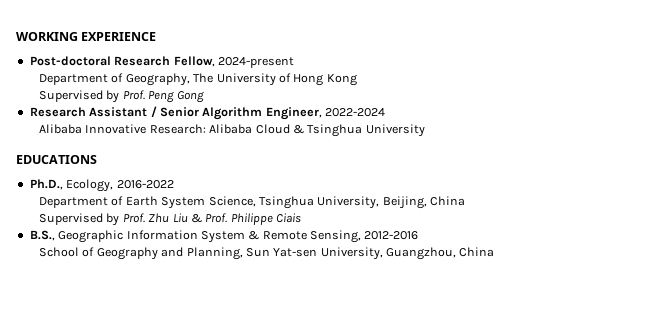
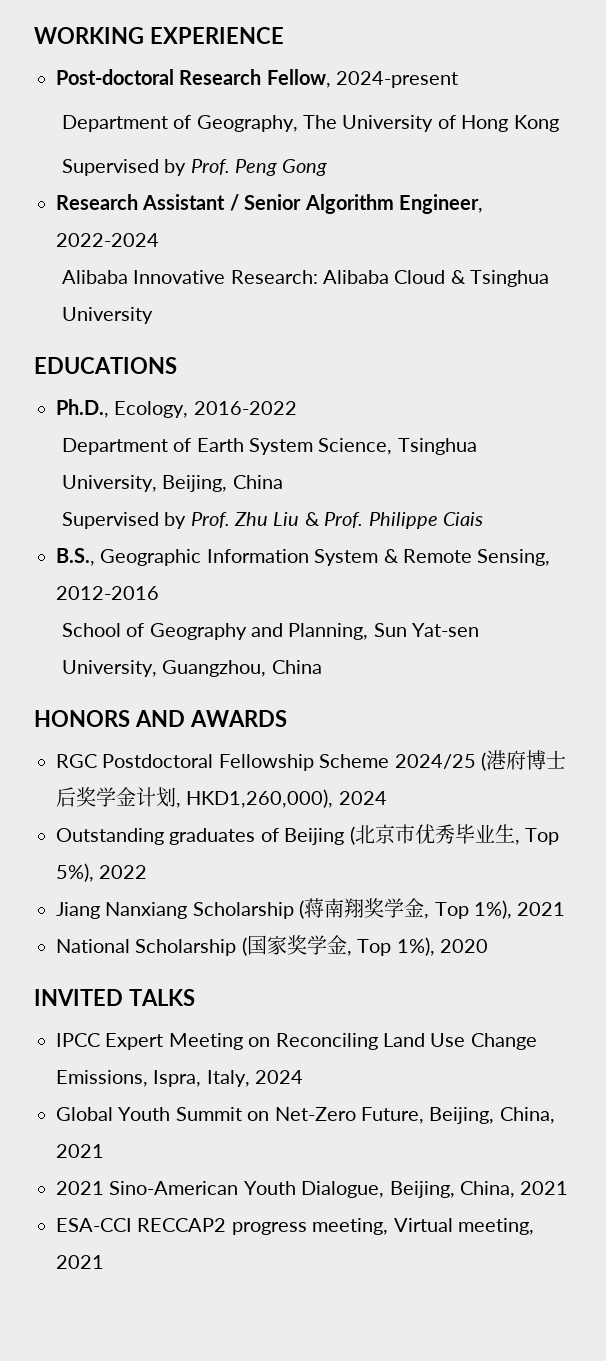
(495, 252) none -> [34,710,287,727] [56,750,566,771] [56,787,387,808] [56,824,559,845] [56,863,148,882] [56,898,566,919] [56,935,488,956] [34,989,195,1006] [56,1033,537,1050] [56,1070,304,1087] [56,1107,555,1124] [56,1144,104,1158] [56,1181,569,1198] [56,1218,534,1235] [56,1255,104,1269] // HONORS AND AWARDS // RGC Postdoctoral Fellowship Scheme 2024/25 (港府博士后奖学金计划, HKD1,260,000), 2024 // Outstanding graduates of Beijing (北京市优秀毕业生, Top 5%), 2022 // Jiang Nanxiang Scholarship (蒋南翔奖学金, Top 1%), 2021 // National Scholarship (国家奖学金, Top 1%), 2020 // INVITED TALKS // IPCC Expert Meeting on Reconciling Land Use Change Emissions, Ispra, Italy, 2024 // Global Youth Summit on Net-Zero Future, Beijing, China, 2021 // 2021 Sino-American Youth Dialogue, Beijing, China, 2021 // ESA-CCI RECCAP2 progress meeting, Virtual meeting, 2021

